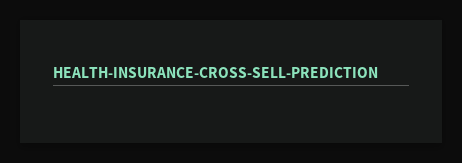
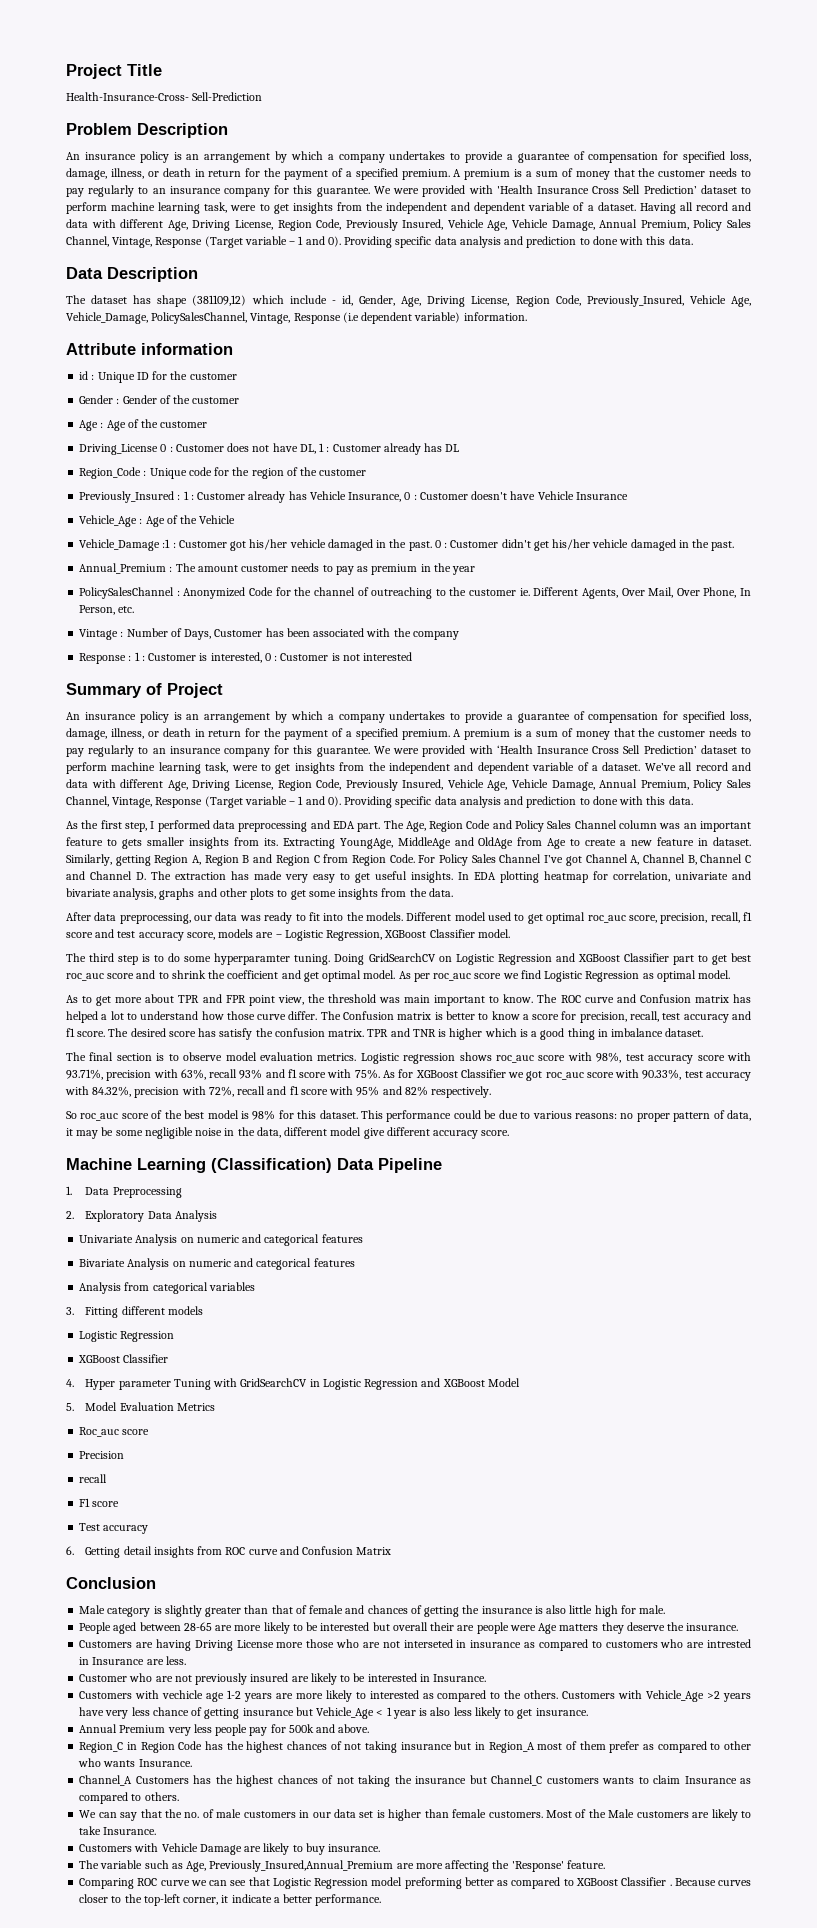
[53,67,378,78] HEALTH-INSURANCE-CROSS-SELL-PREDICTION -> [66,64,162,79] [66,92,263,101] [66,123,228,138] [66,151,752,163] [66,168,751,180] [66,185,752,197] [66,202,752,214] [66,219,751,231] [66,236,693,248] [66,267,198,282] [66,295,752,307] [66,312,527,324] [66,343,233,355] [79,371,237,383] [79,395,240,404] [79,419,208,431] [79,443,460,455] [79,467,367,479] [79,491,628,503] [79,515,236,527] [79,539,735,551] [79,563,476,575] [79,587,751,599] [79,605,135,615] [79,628,459,640] [79,652,413,664] [66,683,223,698] [66,711,752,723] [66,728,751,740] [66,745,752,757] [66,762,751,774] [66,779,751,791] [66,796,693,808] [66,820,752,832] [66,837,752,849] [66,854,751,866] [66,871,751,883] [66,888,453,900] [66,912,753,924] [66,929,510,941] [66,953,751,965] [66,970,731,982] [66,994,751,1006] [66,1011,751,1023] [66,1028,704,1040] [66,1052,752,1064] [66,1069,751,1081] [65,1086,492,1098] [66,1110,751,1122] [66,1127,510,1139] [66,1158,442,1173] [66,1186,182,1198] [66,1210,217,1222] [79,1234,363,1246] [79,1258,355,1270] [79,1282,255,1294] [66,1306,203,1318] [79,1331,175,1342] [78,1354,169,1363] [66,1378,520,1390] [66,1402,215,1411] [79,1427,150,1437] [79,1451,125,1459] [79,1474,108,1483] [79,1498,120,1507] [79,1523,149,1534] [66,1546,392,1558] [66,1577,156,1589] [79,1605,666,1617] [79,1622,739,1634] [79,1639,751,1651] [79,1656,186,1665] [79,1673,487,1685] [79,1690,751,1702] [79,1707,588,1719] [79,1724,370,1736] [79,1741,751,1753] [78,1758,192,1767] [79,1775,752,1787] [79,1792,179,1804] [79,1809,752,1821] [79,1826,157,1835] [79,1843,381,1855] [79,1860,605,1872] [79,1877,751,1889] [79,1894,382,1906] Project Title // Health-Insurance-Cross- Sell-Prediction // Problem Description // An insurance policy is an arrangement by which a company undertakes to provide a guarantee of compensation for specified loss, damage, illness, or death in return for the payment of a specified premium. A premium is a sum of money that the customer needs to pay regularly to an insurance company for this guarantee. We were provided with 'Health Insurance Cross Sell Prediction’ dataset to perform machine learning task, were to get insights from the independent and dependent variable of a dataset. Having all record and data with different Age, Driving License, Region Code, Previously Insured, Vehicle Age, Vehicle Damage, Annual Premium, Policy Sales Channel, Vintage, Response (Target variable – 1 and 0). Providing specific data analysis and prediction to done with this data. // Data Description // The dataset has shape (381109,12) which include - id, Gender, Age, Driving License, Region Code, Previously_Insured, Vehicle Age, Vehicle_Damage, PolicySalesChannel, Vintage, Response (i.e dependent variable) information. // Attribute information // id : Unique ID for the customer // Gender : Gender of the customer // Age : Age of the customer // Driving_License 0 : Customer does not have DL, 1 : Customer already has DL // Region_Code : Unique code for the region of the customer // Previously_Insured : 1 : Customer already has Vehicle Insurance, 0 : Customer doesn't have Vehicle Insurance // Vehicle_Age : Age of the Vehicle // Vehicle_Damage :1 : Customer got his/her vehicle damaged in the past. 0 : Customer didn't get his/her vehicle damaged in the past. // Annual_Premium : The amount customer needs to pay as premium in the year // PolicySalesChannel : Anonymized Code for the channel of outreaching to the customer ie. Different Agents, Over Mail, Over Phone, In Person, etc. // Vintage : Number of Days, Customer has been associated with the company // Response : 1 : Customer is interested, 0 : Customer is not interested // Summary of Project // An insurance policy is an arrangement by which a company undertakes to provide a guarantee of compensation for specified loss, damage, illness, or death in return for the payment of a specified premium. A premium is a sum of money that the customer needs to pay regularly to an insurance company for this guarantee. We were provided with ‘Health Insurance Cross Sell Prediction’ dataset to perform machine learning task, were to get insights from the independent and dependent variable of a dataset. We’ve all record and data with different Age, Driving License, Region Code, Previously Insured, Vehicle Age, Vehicle Damage, Annual Premium, Policy Sales Channel, Vintage, Response (Target variable – 1 and 0). Providing specific data analysis and prediction to done with this data. // As the first step, I performed data preprocessing and EDA part. The Age, Region Code and Policy Sales Channel column was an important feature to gets smaller insights from its. Extracting YoungAge, MiddleAge and OldAge from Age to create a new feature in dataset. Similarly, getting Region A, Region B and Region C from Region Code. For Policy Sales Channel I’ve got Channel A, Channel B, Channel C and Channel D. The extraction has made very easy to get useful insights. In EDA plotting heatmap for correlation, univariate and bivariate analysis, graphs and other plots to get some insights from the data. // After data preprocessing, our data was ready to fit into the models. Different model used to get optimal roc_auc score, precision, recall, f1 score and test accuracy score, models are – Logistic Regression, XGBoost Classifier model. // The third step is to do some hyperparamter tuning. Doing GridSearchCV on Logistic Regression and XGBoost Classifier part to get best roc_auc score and to shrink the coefficient and get optimal model. As per roc_auc score we find Logistic Regression as optimal model. // As to get more about TPR and FPR point view, the threshold was main important to know. The ROC curve and Confusion matrix has helped a lot to understand how those curve differ. The Confusion matrix is better to know a score for precision, recall, test accuracy and f1 score. The desired score has satisfy the confusion matrix. TPR and TNR is higher which is a good thing in imbalance dataset. // The final section is to observe model evaluation metrics. Logistic regression shows roc_auc score with 98%, test accuracy score with 93.71%, precision with 63%, recall 93% and f1 score with 75%. As for XGBoost Classifier we got roc_auc score with 90.33%, test accuracy with 84.32%, precision with 72%, recall and f1 score with 95% and 82% respectively. // So roc_auc score of the best model is 98% for this dataset. This performance could be due to various reasons: no proper pattern of data, it may be some negligible noise in the data, different model give different accuracy score. // Machine Learning (Classification) Data Pipeline // 1. Data Preprocessing // 2. Exploratory Data Analysis // Univariate Analysis on numeric and categorical features // Bivariate Analysis on numeric and categorical features // Analysis from categorical variables // 3. Fitting different models // Logistic Regression // XGBoost Classifier // 4. Hyper parameter Tuning with GridSearchCV in Logistic Regression and XGBoost Model // 5. Model Evaluation Metrics // Roc_auc score // Precision // recall // F1 score // Test accuracy // 6. Getting detail insights from ROC curve and Confusion Matrix // Conclusion // Male category is slightly greater than that of female and chances of getting the insurance is also little high for male. // People aged between 28-65 are more likely to be interested but overall their are people were Age matters they deserve the insurance. // Customers are having Driving License more those who are not interseted in insurance as compared to customers who are intrested in Insurance are less. // Customer who are not previously insured are likely to be interested in Insurance. // Customers with vechicle age 1-2 years are more likely to interested as compared to the others. Customers with Vehicle_Age >2 years have very less chance of getting insurance but Vehicle_Age < 1 year is also less likely to get insurance. // Annual Premium very less people pay for 500k and above. // Region_C in Region Code has the highest chances of not taking insurance but in Region_A most of them prefer as compared to other who wants Insurance. // Channel_A Customers has the highest chances of not taking the insurance but Channel_C customers wants to claim Insurance as compared to others. // We can say that the no. of male customers in our data set is higher than female customers. Most of the Male customers are likely to take Insurance. // Customers with Vehicle Damage are likely to buy insurance. // The variable such as Age, Previously_Insured,Annual_Premium are more affecting the 'Response' feature. // Comparing ROC curve we can see that Logistic Regression model preforming better as compared to XGBoost Classifier . Because curves closer to the top-left corner, it indicate a better performance.

